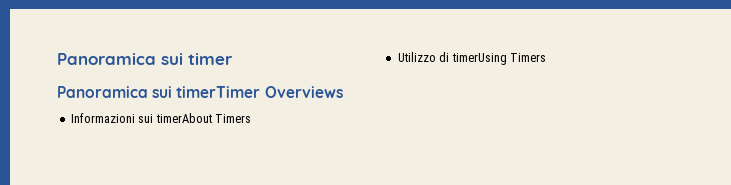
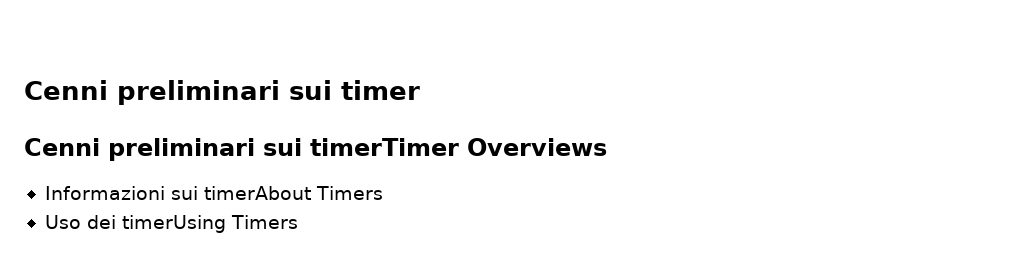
[57,53,156,65] Panoramica -> [24,80,280,105] Cenni preliminari
[57,86,148,98] Panoramica -> [24,138,255,161] Cenni preliminari
[397,52,450,62] Utilizzo di -> [44,215,116,229] Uso dei

